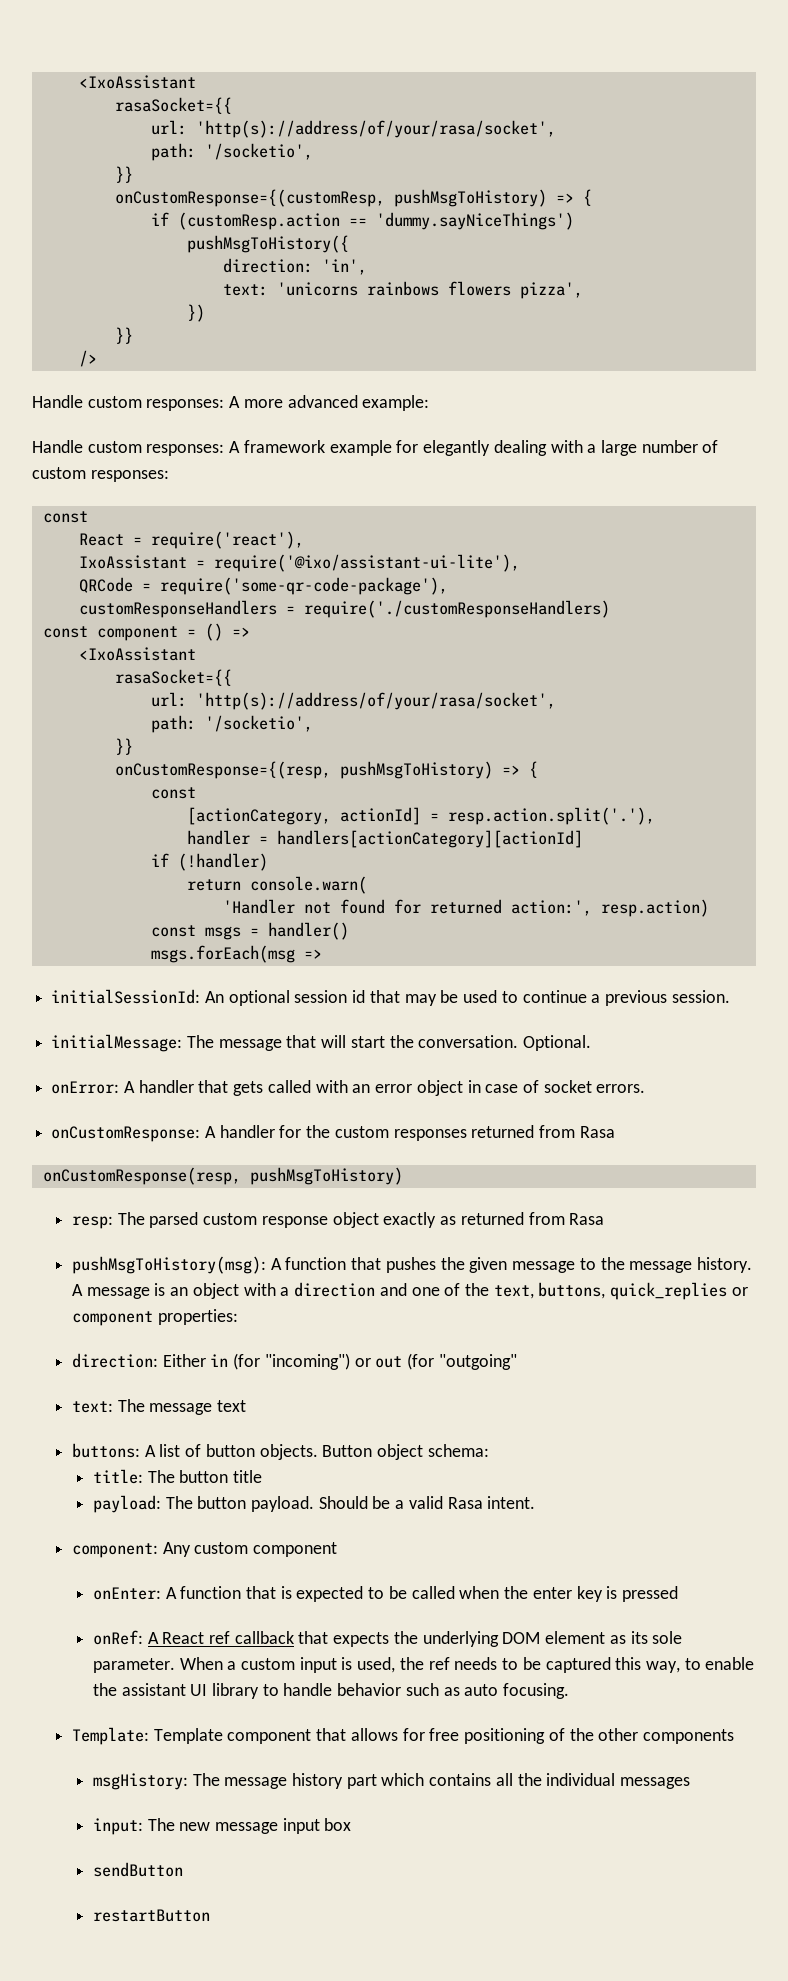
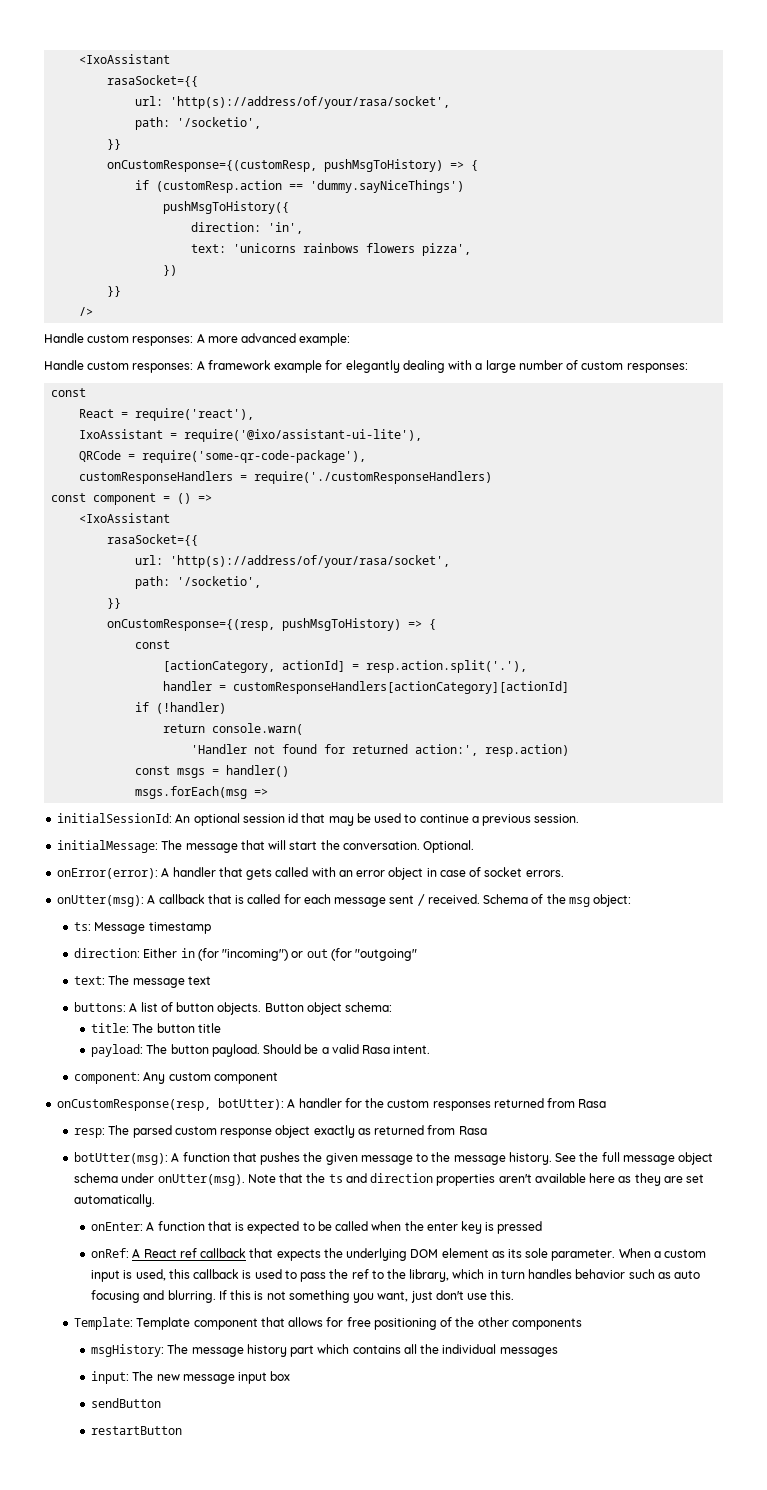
[276,830,583,848] handlers[actionCategory][actionId] -> [233,681,570,694] customResponseHandlers[actionCategory][actionId]
[51,1081,120,1094] onError: -> [57,868,159,879] onError(error):
[51,1125,615,1142] [42,1167,403,1185] [72,1212,605,1229] [72,1256,752,1274] [72,1282,748,1300] [72,1309,238,1326] onCustomResponse: A handler for the custom responses returned from Rasa // onCustomResponse(resp, pushMsgToHistory) // resp: The parsed custom response object exactly as returned from Rasa // pushMsgToHistory(msg): A function that pushes the given message to the message history. A message is an object with a direction and one of the text, buttons, quick_replies or component properties: -> [57,894,632,907] [74,922,211,934] onUtter(msg): A callback that is called for each message sent / received. Schema of the msg object: // ts: Message timestamp
(338, 1549) none -> [57,1098,607,1111] [74,1125,487,1138] [74,1152,714,1165] [74,1173,705,1186] [74,1194,156,1207] // onCustomResponse(resp, botUtter): A handler for the custom responses returned from Rasa // resp: The parsed custom response object exactly as returned from Rasa // botUtter(msg): A function that pushes the given message to the message history. See the full message object schema under onUtter(msg). Note that the ts and direction properties aren't available here as they are set automatically.
[399,1657,755,1673] [92,1683,570,1699] the ref needs to be captured this way, to enable the assistant UI library to handle behavior such as auto focusing. -> [168,1269,701,1282] [91,1290,515,1303] this callback is used to pass the ref to the library, which in turn handles behavior such as auto focusing and blurring. If this is not something you want, just don't use this.

